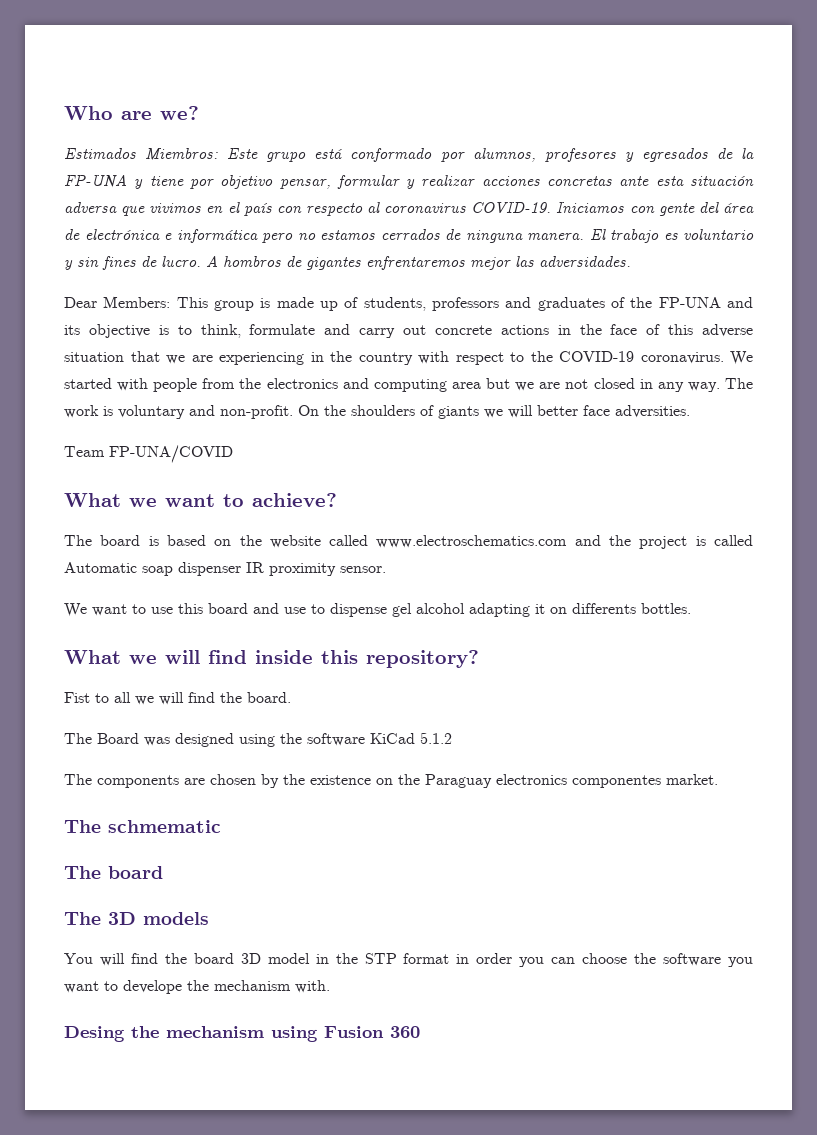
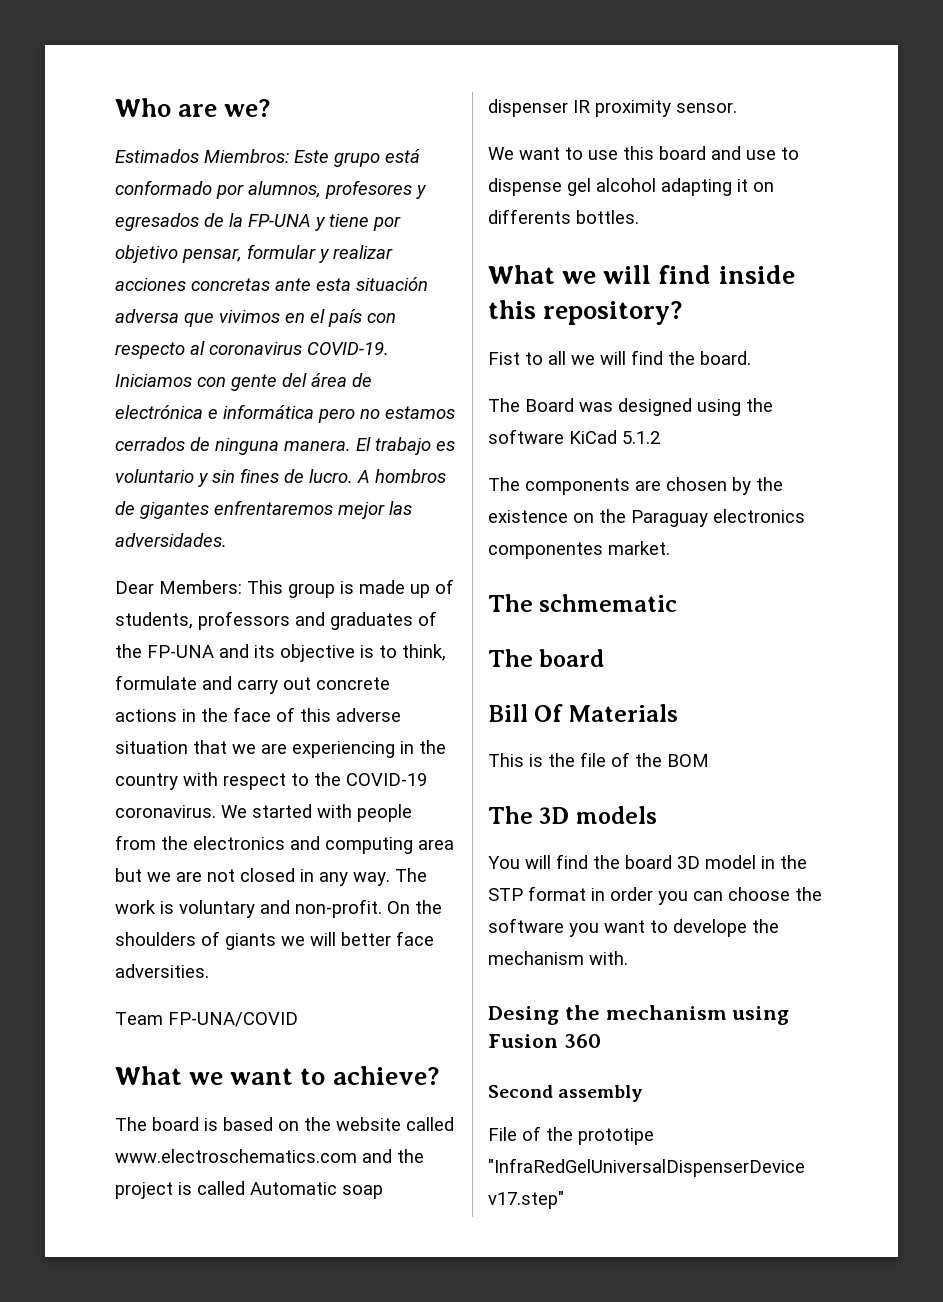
(163, 872) none -> [488,704,678,722] [488,752,709,767] // Bill Of Materials // This is the file of the BOM
(420, 1032) none -> [488,1085,644,1102] [488,1126,654,1145] [488,1158,805,1177] [488,1191,564,1209] // Second assembly // File of the prototipe "InfraRedGelUniversalDispenserDevice v17.step"

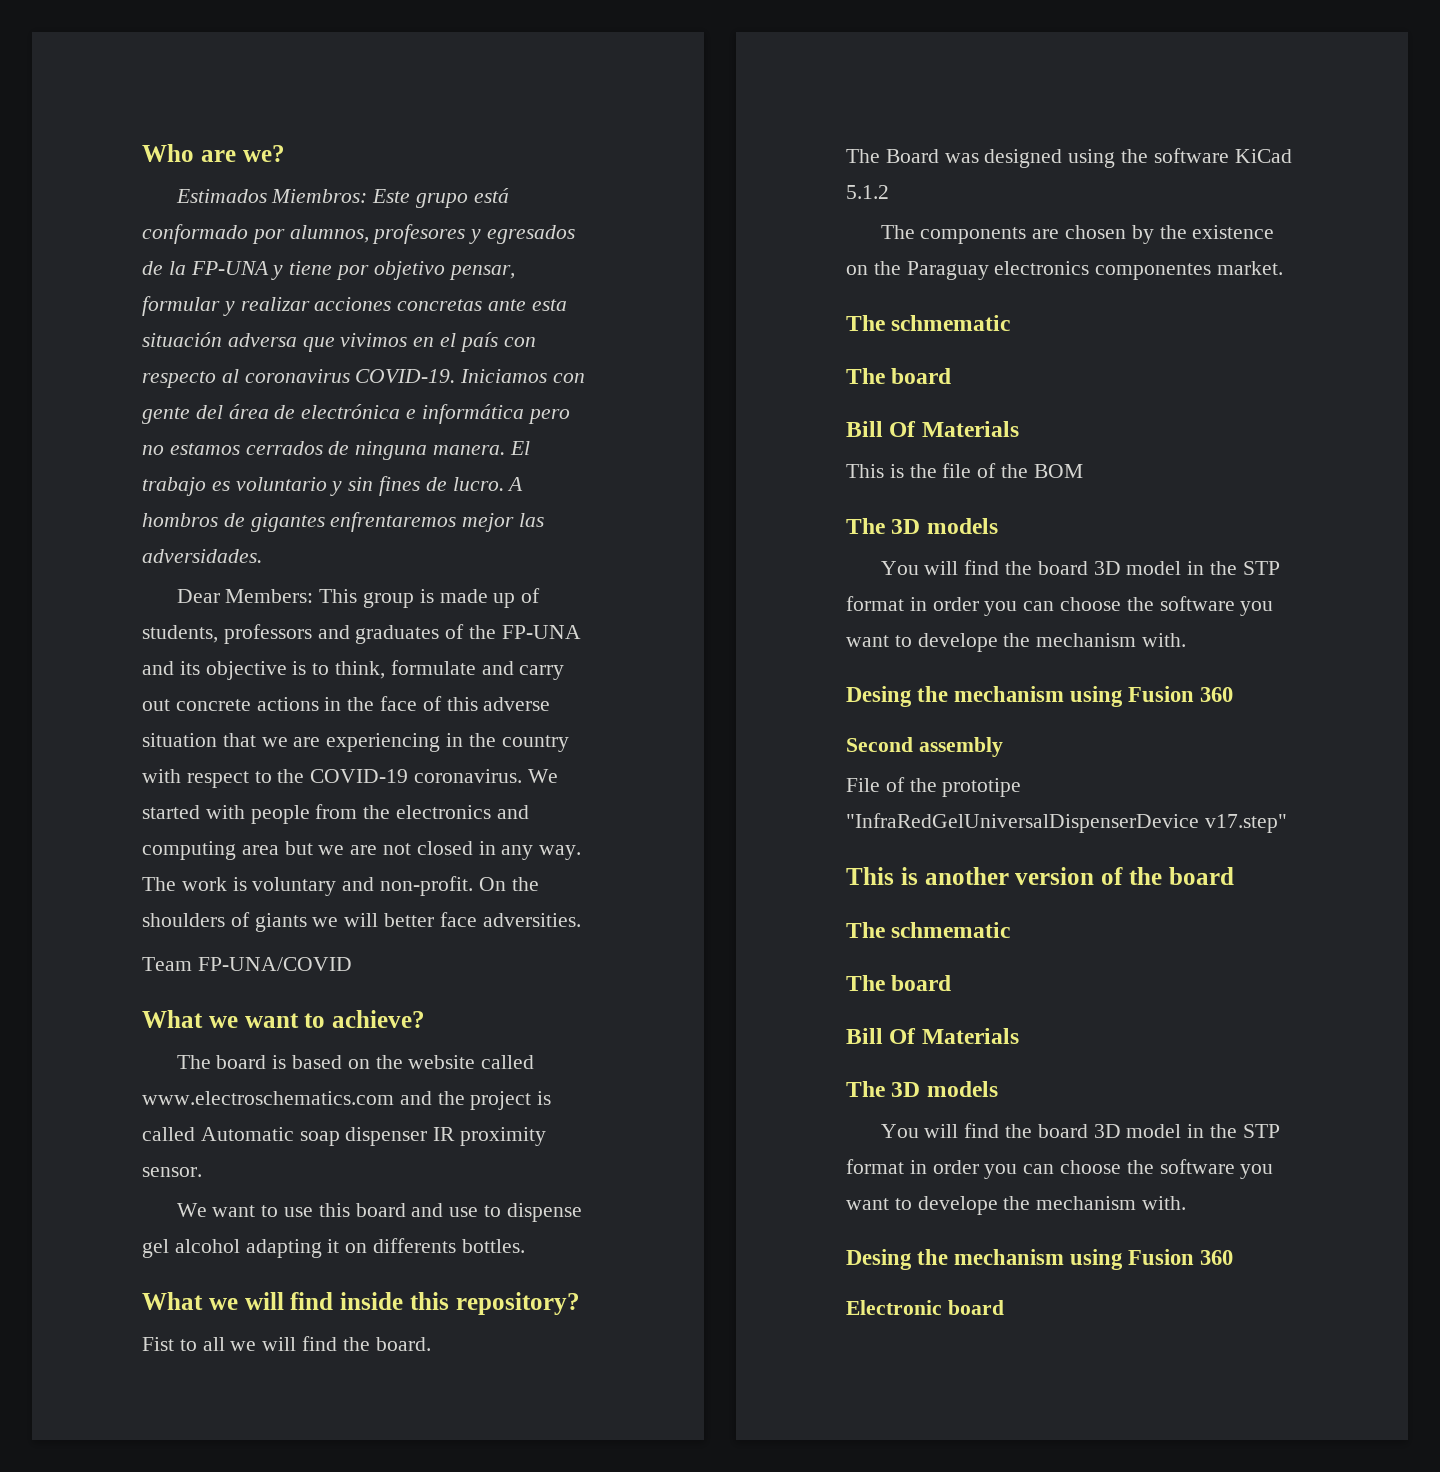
(564, 1200) none -> [846,867,1234,885] [846,922,1011,938] [846,975,952,991] [846,1028,1019,1044] [846,1081,998,1097] [880,1123,1280,1138] [846,1159,1274,1179] [846,1196,1187,1215] [846,1249,1234,1270] [846,1300,1004,1315] // This is another version of the board // The schmematic // The board // Bill Of Materials // The 3D models // You will find the board 3D model in the STP format in order you can choose the software you want to develope the mechanism with. // Desing the mechanism using Fusion 360 // Electronic board

